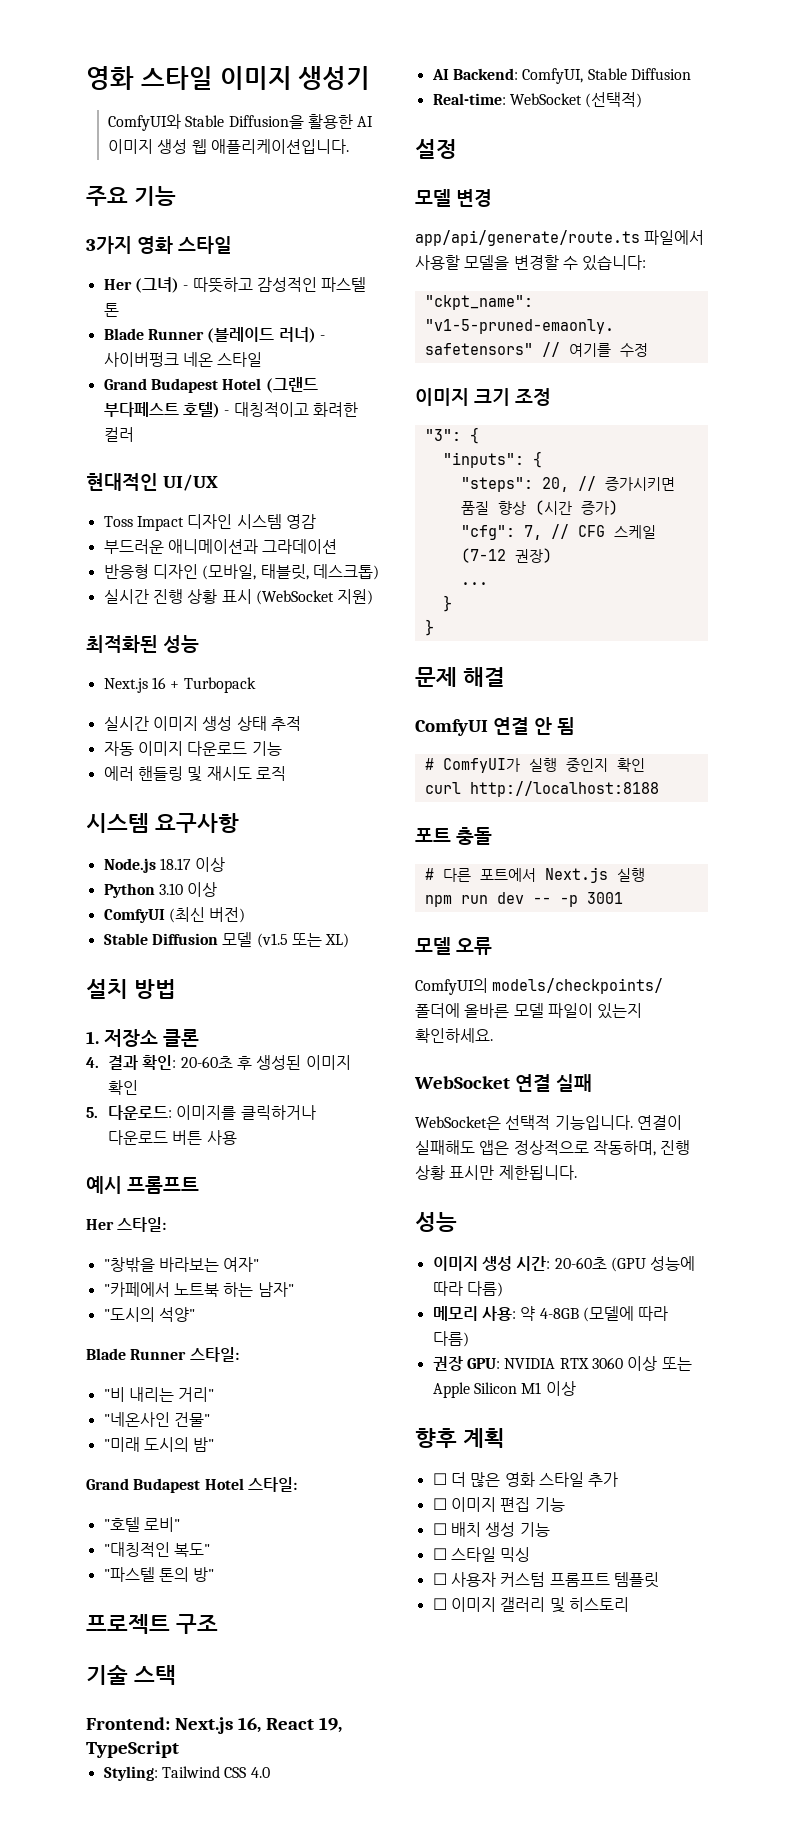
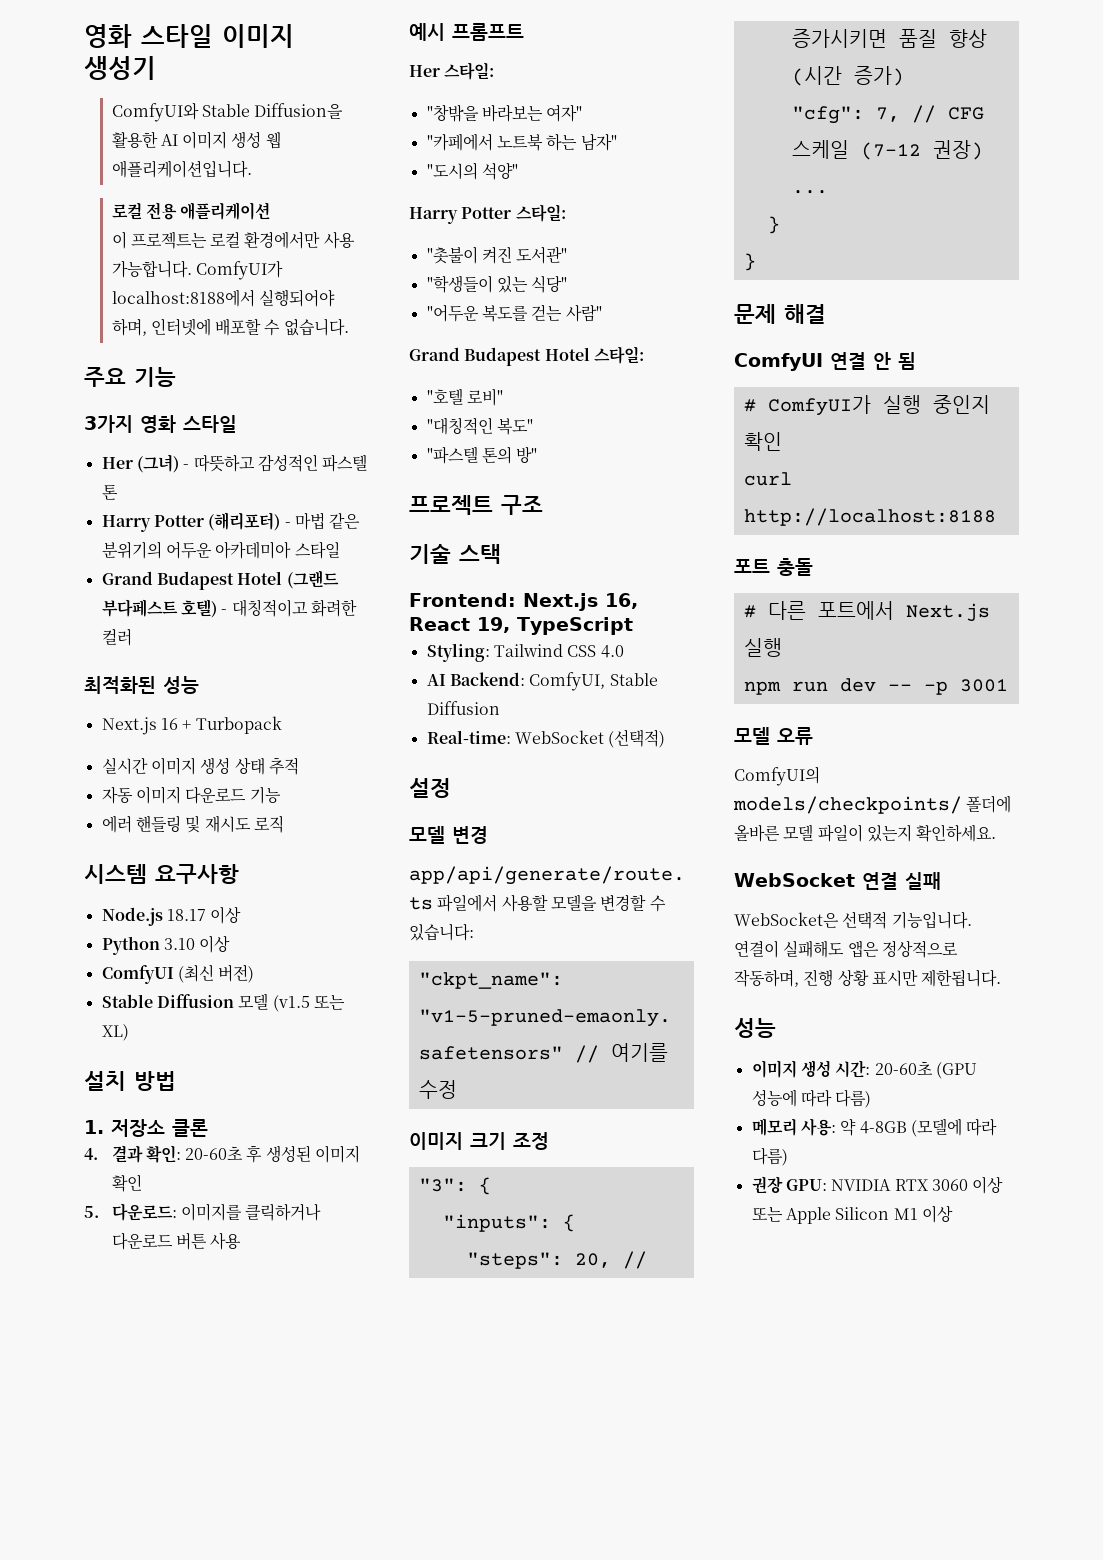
(350, 146) none -> [111,202,271,220] [111,231,355,249] [111,260,283,280] [111,289,335,307] [111,318,349,336] // 로컬 전용 애플리케이션 // 이 프로젝트는 로컬 환경에서만 사용 가능합니다. ComfyUI가 localhost:8188에서 실행되어야 하며, 인터넷에 배포할 수 없습니다.
[103,327,325,343] [103,352,213,367] Blade Runner (블레이드 러너) - 사이버펑크 네온 -> [101,512,361,532] [101,541,292,559] Harry Potter (해리포터) - 마법 같은 분위기의 어두운 아카데미아
[86,473,218,491] [103,514,316,531] [103,539,338,554] [103,564,379,580] [103,589,374,605] // 현대적인 UI/UX // Toss Impact 디자인 시스템 영감 // 부드러운 애니메이션과 그라데이션 // 반응형 디자인 (모바일, 태블릿, 데스크톱) // 실시간 진행 상황 표시 (WebSocket 지원) -> (132, 637) none
[86,1347,239,1362] [103,1387,215,1402] [103,1412,210,1427] [103,1437,215,1452] Blade Runner 스타일: // "비 내리는 거리" // "네온사인 건물" // "미래 도시의 밤" -> [409,204,566,224] [426,246,568,264] [426,275,568,293] [426,304,602,322] Harry Potter 스타일: // "촛불이 켜진 도서관" // "학생들이 있는 식당" // "어두운 복도를 걷는 사람"
[415,1428,505,1448] [432,1472,619,1487] [432,1497,565,1512] [432,1522,550,1537] [432,1547,531,1562] [432,1572,659,1588] [432,1597,629,1613] // 향후 계획 // ☐ 더 많은 영화 스타일 추가 // ☐ 이미지 편집 기능 // ☐ 배치 생성 기능 // ☐ 스타일 믹싱 // ☐ 사용자 커스텀 프롬프트 템플릿 // ☐ 이미지 갤러리 및 히스토리 -> (953, 1214) none

